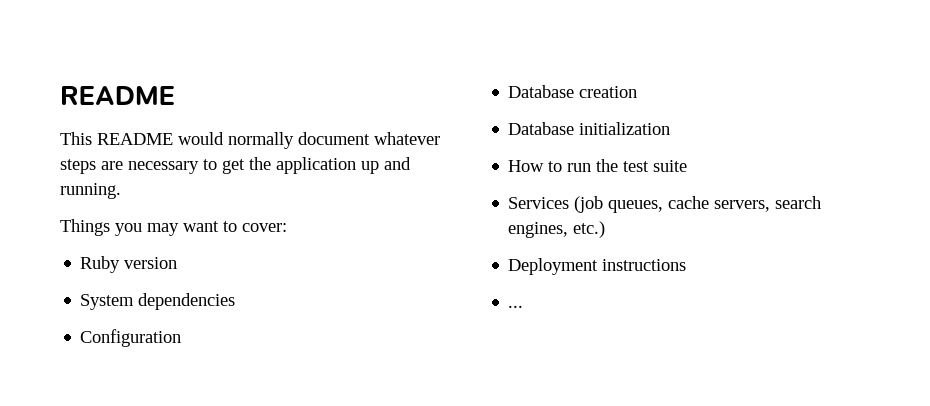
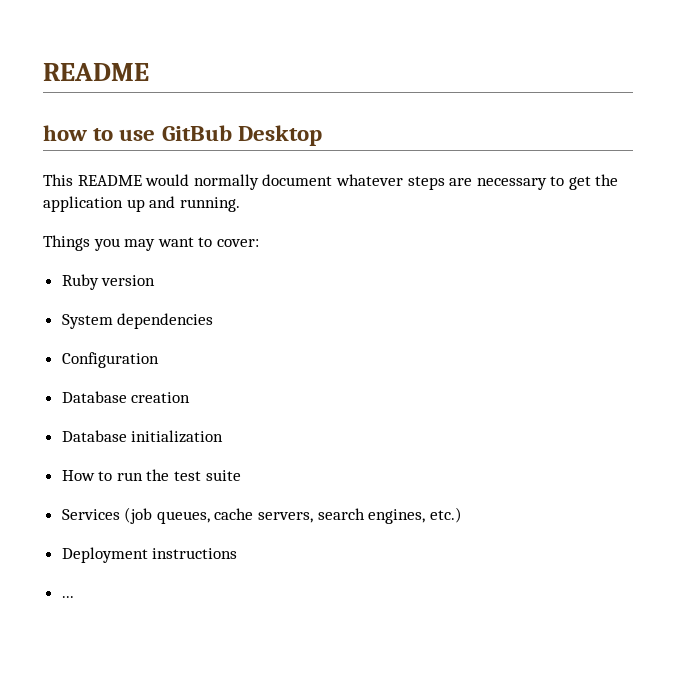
[60,86,175,105] README -> [43,63,149,81] [43,125,322,146] README // how to use GitBub Desktop

